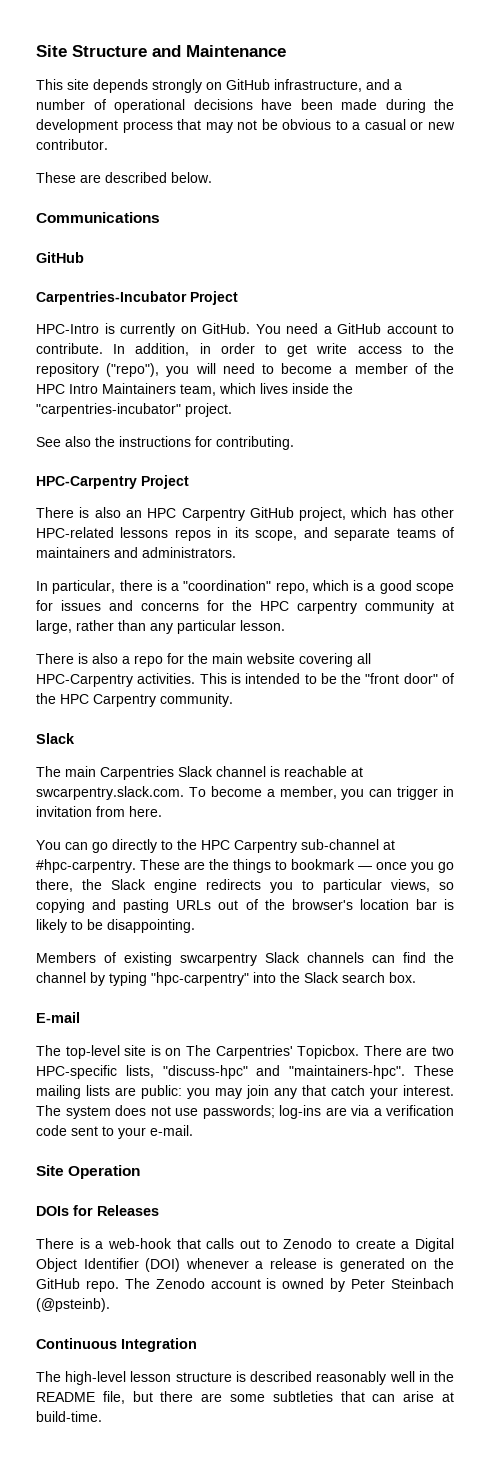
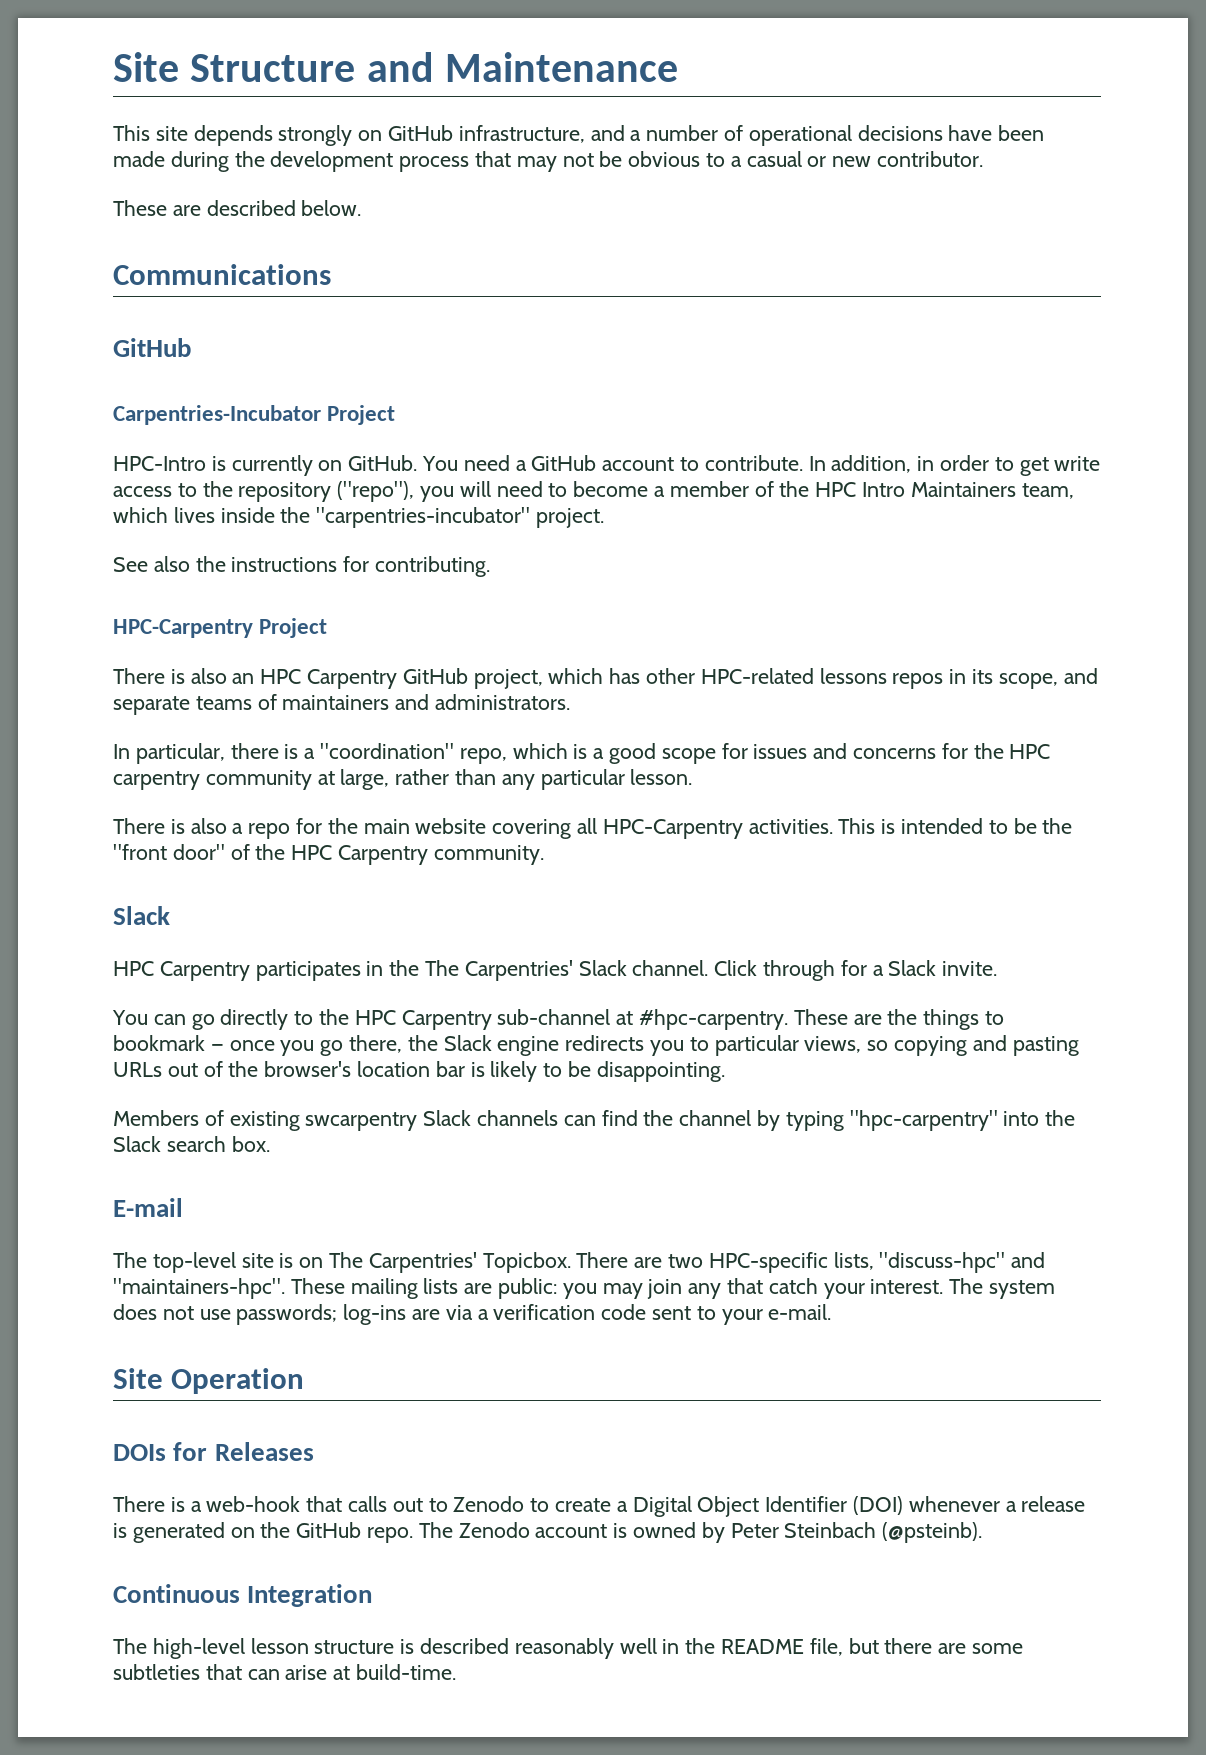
[36,766,363,780] [36,786,454,800] [36,806,162,817] The main Carpentries Slack channel is reachable at swcarpentry.slack.com. To become a member, you can trigger in invitation from here. -> [113,960,998,981] HPC Carpentry participates in the The Carpentries' Slack channel. Click through for a Slack invite.

